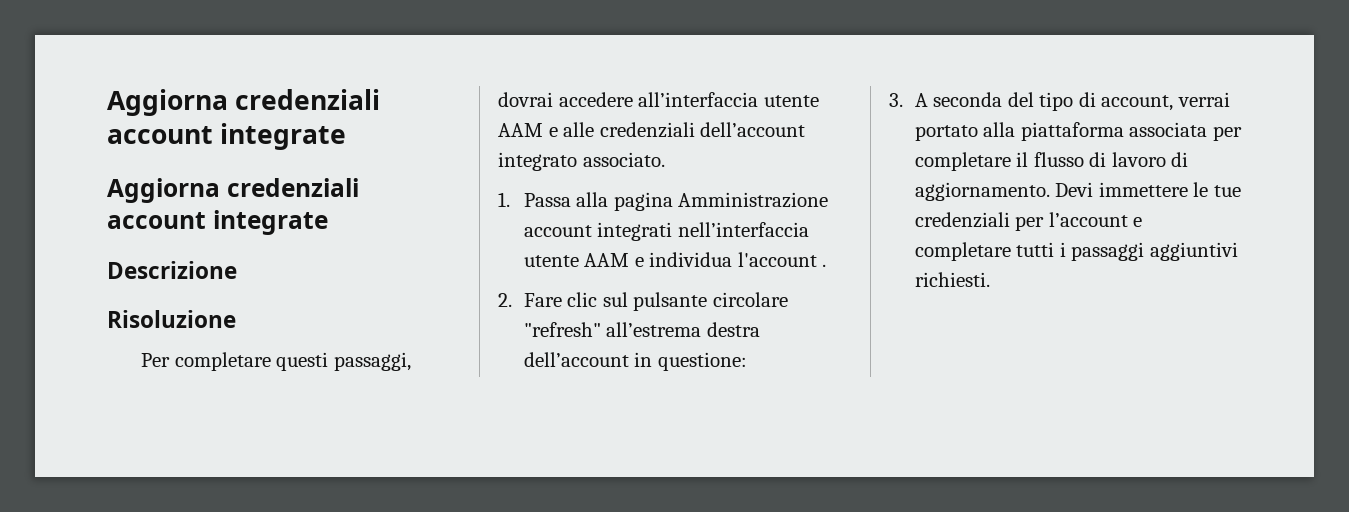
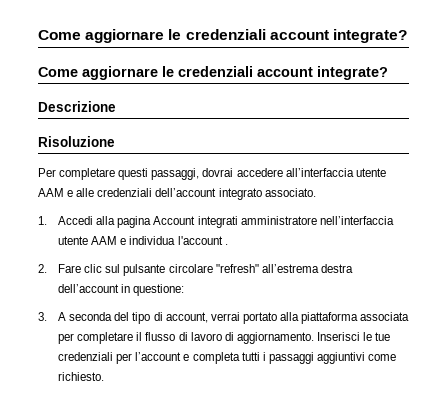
[107,89,381,116] [107,123,347,150] [107,178,359,203] [107,210,328,235] Aggiorna credenziali account integrate // Aggiorna credenziali account integrate -> [38,29,407,43] [38,66,388,80] Come aggiornare le credenziali account integrate? // Come aggiornare le credenziali account integrate?
[523,193,571,207] Passa -> [58,216,94,225] Accedi
[678,192,829,208] [523,222,673,241] Amministrazione account integrati -> [153,216,317,228] Account integrati amministratore
[1055,182,1188,197] Devi immettere -> [316,332,360,341] Inserisci
[914,242,1011,261] completare -> [192,352,240,364] completa
[914,272,990,287] richiesti. -> [368,354,397,361] [58,372,105,381] come richiesto.

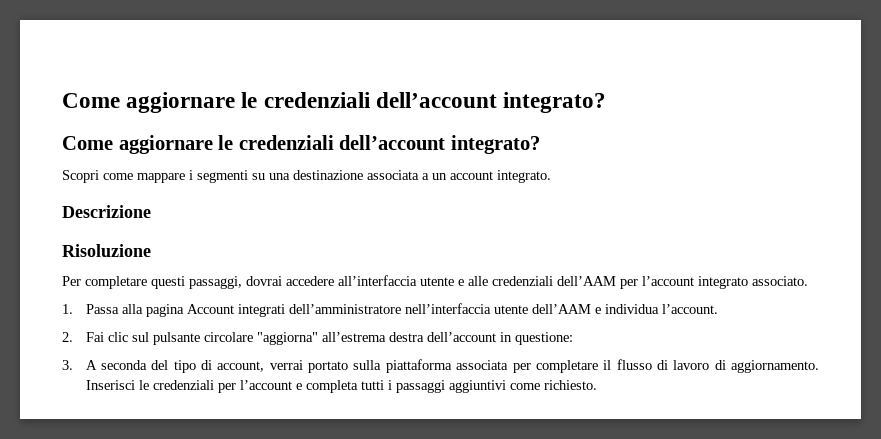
[38,29,407,43] [38,66,388,80] Come aggiornare le credenziali account integrate? // Come aggiornare le credenziali account integrate? -> [62,92,607,113] [62,135,540,154] [62,170,551,183] Come aggiornare le credenziali dell’account integrato? // Come aggiornare le credenziali dell’account integrato? // Scopri come mappare i segmenti su una destinazione associata a un account integrato.
[38,188,64,197] AAM -> (454, 281) none
[155,188,217,197] dell’account -> [557,276,694,289] dell’AAM per l’account
[58,216,94,225] Accedi -> [85,304,119,314] Passa
[240,216,317,225] amministratore -> [288,304,401,314] dell’amministratore
[91,236,118,245] AAM -> [531,304,591,314] dell’AAM
[177,236,228,245] l'account . -> [661,304,718,314] l’account.
[58,264,82,273] Fare -> [85,332,104,342] Fai
[215,264,259,273] "refresh" -> [256,332,318,345] "aggiorna"
[279,312,299,321] alla -> [353,360,382,370] sulla
[375,332,391,341] tue -> (149, 385) none

